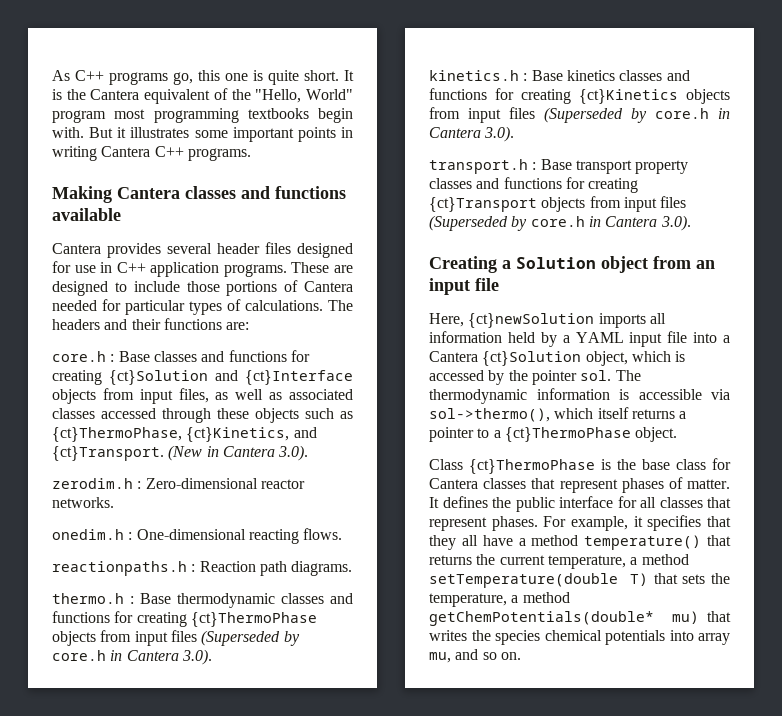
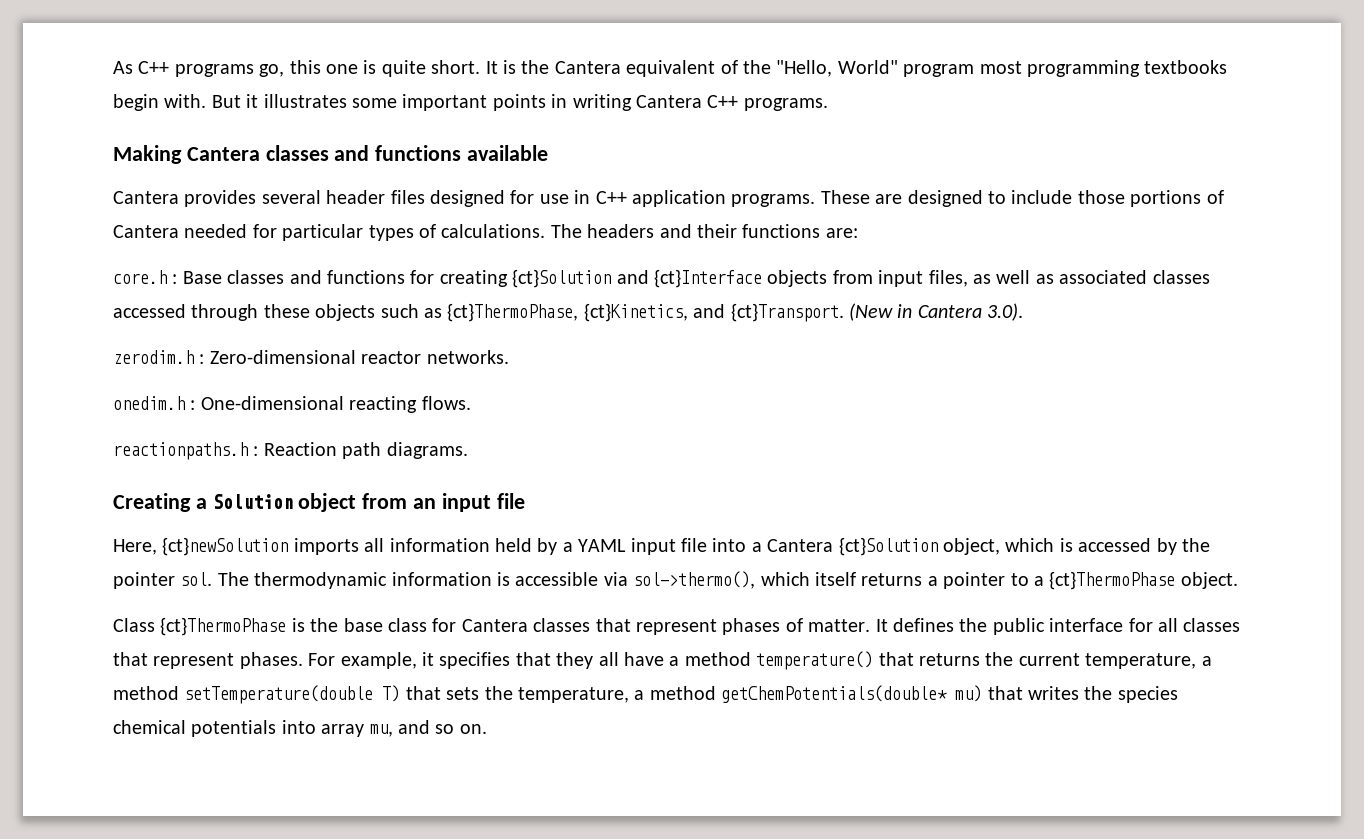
[52,593,353,608] [52,611,317,627] [52,630,300,646] [52,649,212,665] [429,70,690,81] [429,88,730,104] [429,107,730,123] [429,126,515,142] [429,159,689,174] [429,177,639,193] [429,196,687,212] [429,215,691,231] // thermo.h : Base thermodynamic classes and functions for creating {ct}ThermoPhase objects from input files (Superseded by core.h in Cantera 3.0). // kinetics.h : Base kinetics classes and functions for creating {ct}Kinetics objects from input files (Superseded by core.h in Cantera 3.0). // transport.h : Base transport property classes and functions for creating {ct}Transport objects from input files (Superseded by core.h in Cantera 3.0). -> (468, 450) none

